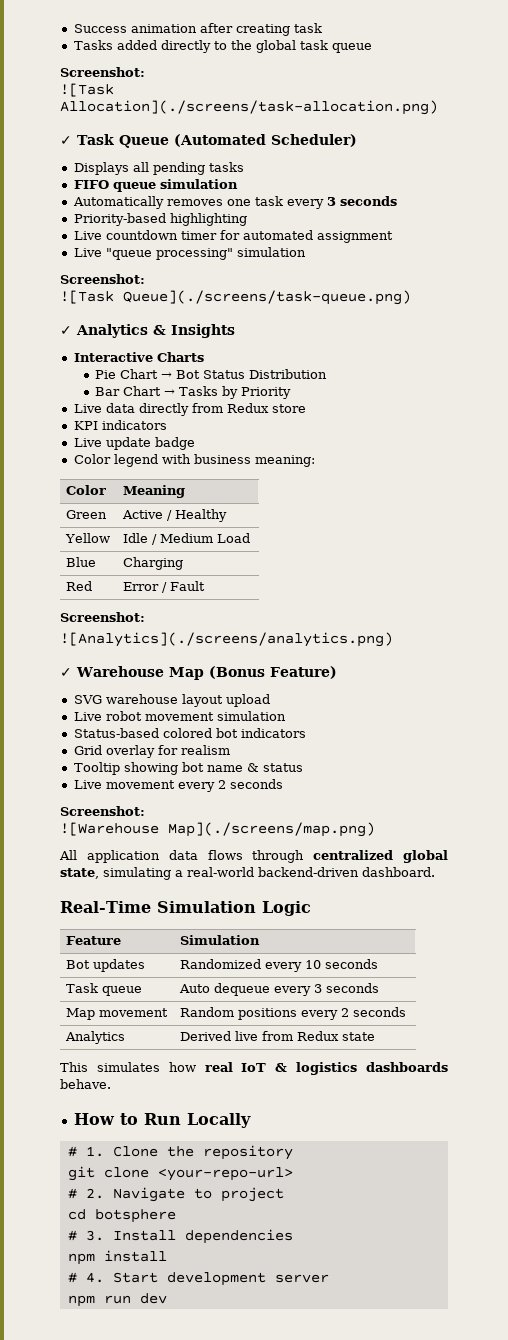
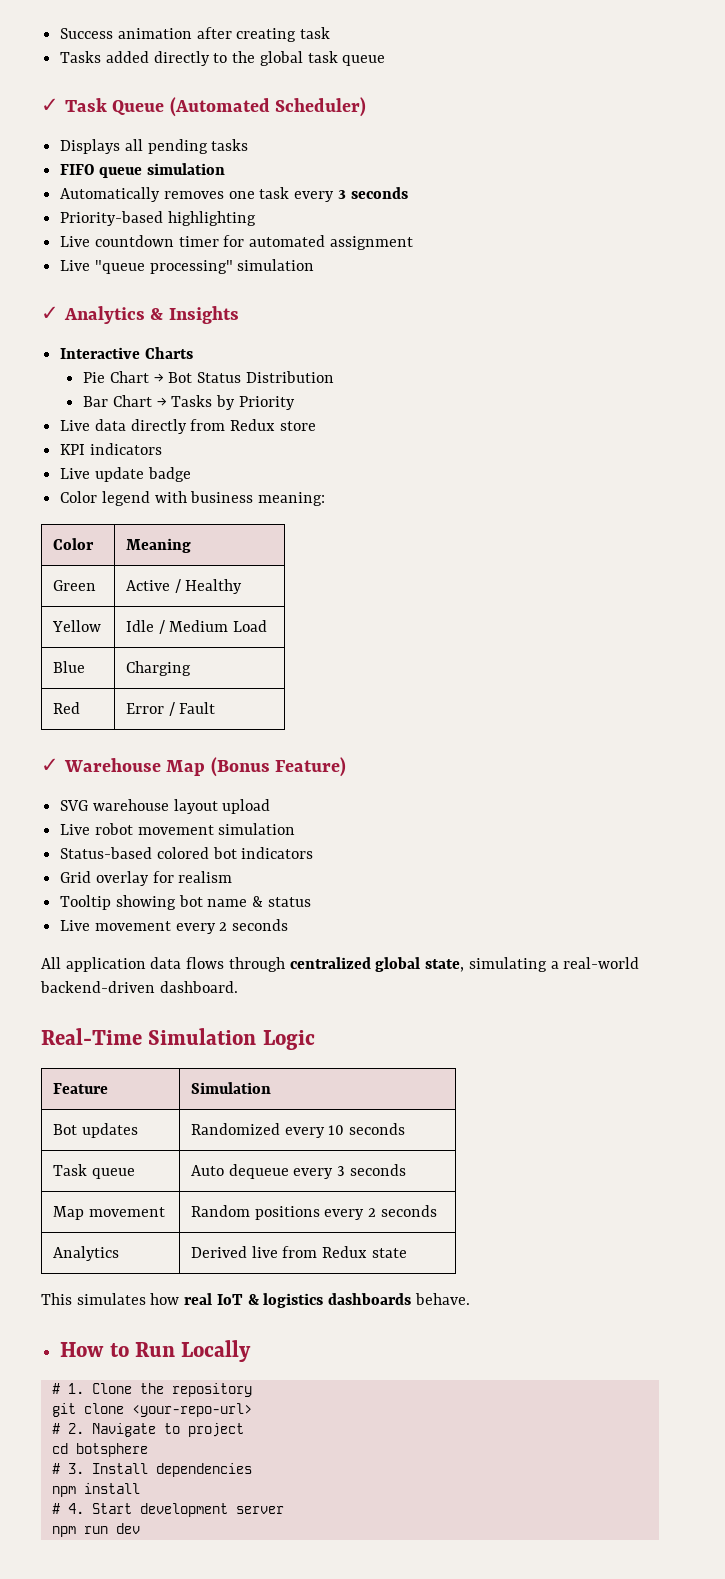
[60,67,145,77] [60,83,114,97] [60,100,438,115] // Screenshot: // ![Task Allocation](./screens/task-allocation.png) -> (386, 60) none
[60,274,145,284] [60,290,411,305] // Screenshot: // ![Task Queue](./screens/task-queue.png) -> (315, 265) none
[60,612,145,622] [60,632,393,647] // Screenshot: // ![Analytics](./screens/analytics.png) -> (216, 708) none
[60,806,145,816] [60,822,375,837] // Screenshot: // ![Warehouse Map](./screens/map.png) -> (289, 925) none

